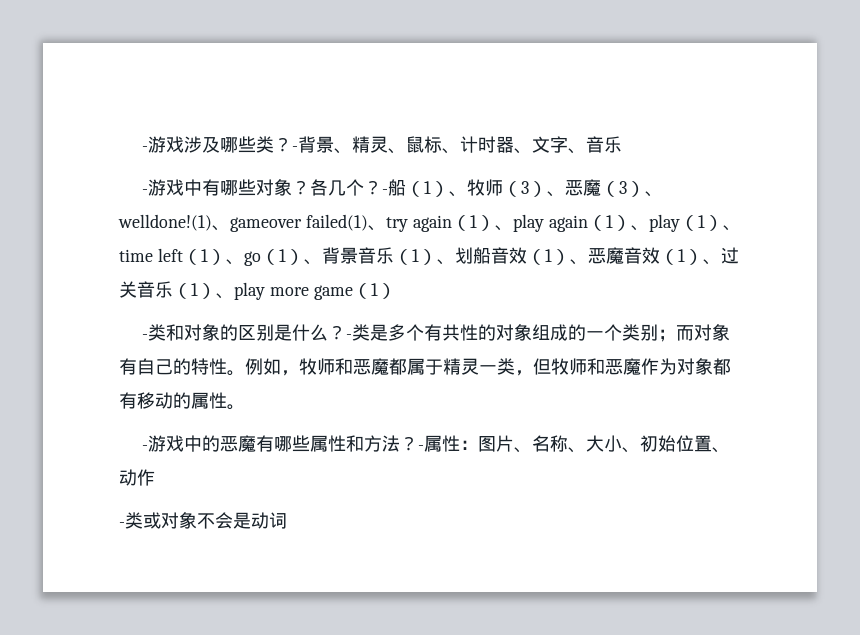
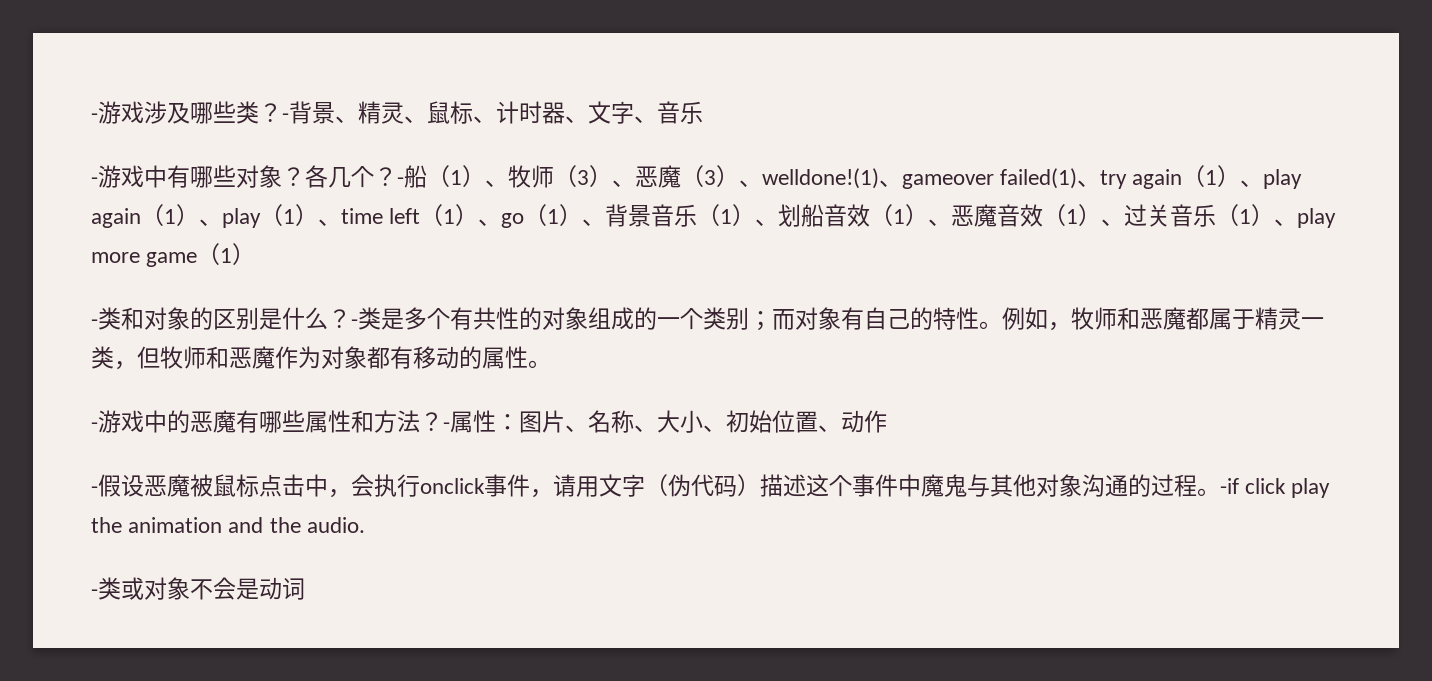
(155, 477) none -> [91,474,1331,498] [91,517,365,533] // -假设恶魔被鼠标点击中，会执行onclick事件，请用文字（伪代码）描述这个事件中魔鬼与其他对象沟通的过程。-if click play the animation and the audio.

